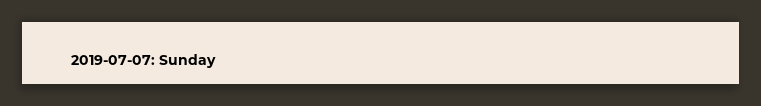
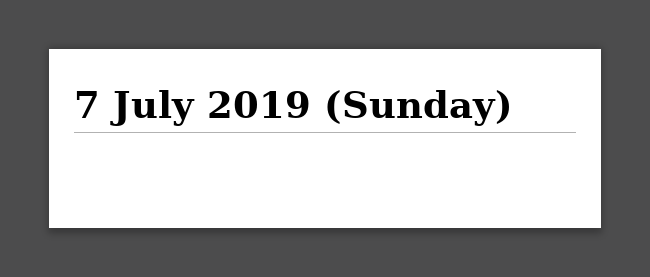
[71,54,216,68] 2019-07-07: Sunday -> [74,90,513,126] 7 July 2019 (Sunday)

